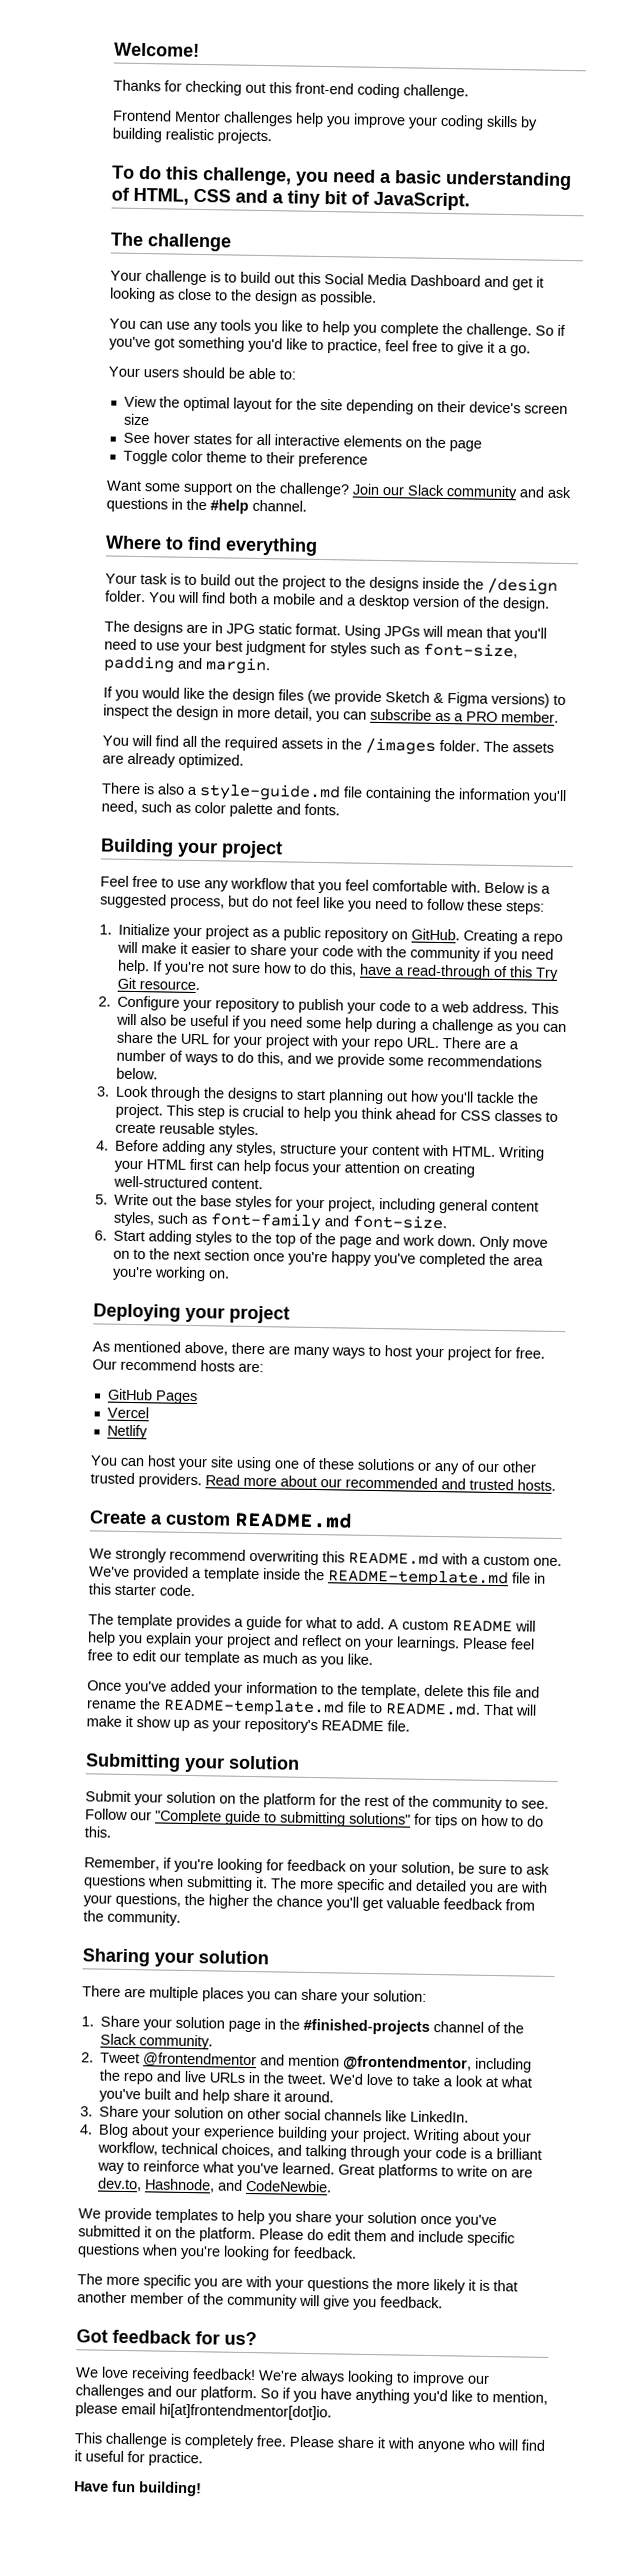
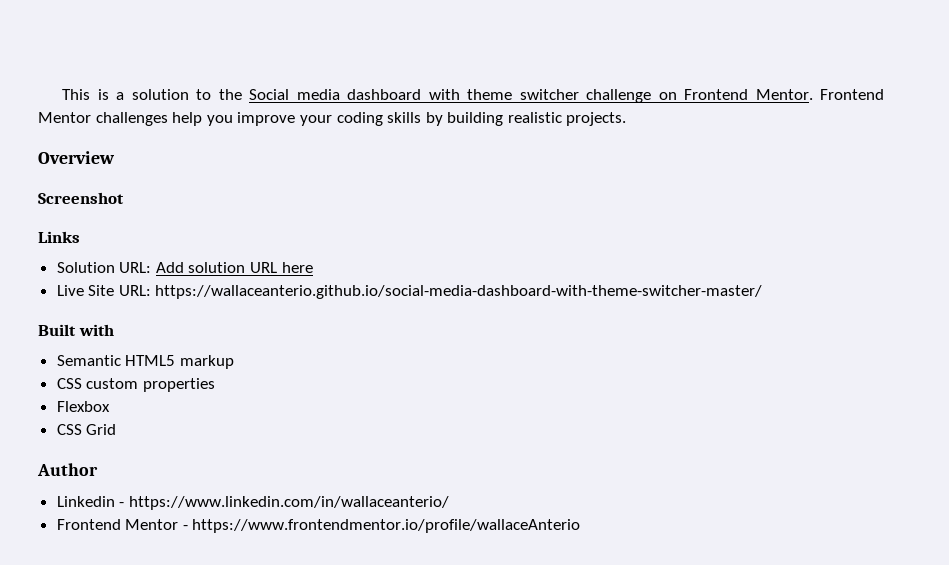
[114,42,200,57] [113,79,469,100] Welcome! // Thanks for checking out this front-end coding challenge. // -> [62,89,813,103] This is a solution to the Social media dashboard with theme switcher challenge on Frontend Mentor.
[112,165,572,191] [111,187,470,211] [110,232,232,252] [110,270,544,291] [110,287,377,306] [109,318,566,339] [109,336,531,357] [108,366,296,380] [123,395,568,415] [122,413,150,426] [122,432,482,452] [122,449,368,468] [106,480,572,501] [106,497,307,514] [105,535,318,556] [105,573,558,595] [105,590,550,612] [104,620,547,642] [104,638,518,659] [103,655,271,675] [103,686,566,708] [103,704,559,723] [102,734,554,755] [102,752,244,769] [101,782,567,805] [101,800,340,818] [100,838,283,859] [100,875,551,894] [100,893,545,915] [99,923,564,946] [117,941,555,963] [117,959,560,981] [117,977,201,991] [98,995,560,1014] [116,1013,568,1035] [116,1031,520,1051] [116,1049,543,1069] [116,1067,159,1080] [96,1085,540,1106] [115,1103,559,1122] [115,1122,260,1139] [96,1139,546,1161] [114,1158,476,1178] [113,1175,264,1190] [95,1193,540,1214] [113,1211,449,1231] [94,1230,549,1251] [113,1248,545,1268] [112,1266,231,1282] [93,1303,290,1324] [92,1340,545,1361] [92,1358,264,1373] [106,1388,198,1405] [106,1406,149,1419] [106,1424,148,1440] [90,1455,537,1475] [90,1472,556,1491] [89,1510,353,1529] [89,1547,562,1567] [89,1566,546,1588] [88,1583,195,1597] [88,1613,536,1633] [87,1631,535,1652] [87,1649,373,1668] [87,1680,540,1699] [86,1698,537,1717] [86,1715,410,1734] [85,1753,300,1773] [85,1790,549,1812] [85,1808,544,1829] [84,1826,111,1838] [84,1856,550,1876] [83,1874,548,1895] [83,1892,535,1912] [83,1910,181,1926] [82,1948,269,1968] [82,1985,427,2004] [81,2015,525,2035] [100,2033,214,2050] [81,2052,533,2073] [99,2069,533,2088] [99,2088,335,2104] [80,2105,470,2123] [79,2123,533,2145] [97,2141,543,2162] [97,2160,534,2180] [98,2177,333,2193] [78,2207,497,2229] [78,2225,515,2247] [77,2243,357,2261] [77,2273,518,2294] [77,2291,443,2311] [76,2329,257,2346] [75,2366,490,2387] [75,2384,548,2405] [75,2402,332,2421] [74,2432,545,2453] [74,2450,203,2467] [74,2480,202,2497] To do this challenge, you need a basic understanding of HTML, CSS and a tiny bit of JavaScript. // The challenge // Your challenge is to build out this Social Media Dashboard and get it looking as close to the design as possible. // You can use any tools you like to help you complete the challenge. So if you've got something you'd like to practice, feel free to give it a go. // Your users should be able to: // View the optimal layout for the site depending on their device's screen size // See hover states for all interactive elements on the page // Toggle color theme to their preference // Want some support on the challenge? Join our Slack community and ask questions in the #help channel. // Where to find everything // Your task is to build out the project to the designs inside the /design folder. You will find both a mobile and a desktop version of the design. // The designs are in JPG static format. Using JPGs will mean that you'll need to use your best judgment for styles such as font-size, padding and margin. // If you would like the design files (we provide Sketch & Figma versions) to inspect the design in more detail, you can subscribe as a PRO member. // You will find all the required assets in the /images folder. The assets are already optimized. // There is also a style-guide.md file containing the information you'll need, such as color palette and fonts. // Building your project // Feel free to use any workflow that you feel comfortable with. Below is a suggested process, but do not feel like you need to follow these steps: // 1. Initialize your project as a public repository on GitHub. Creating a repo will make it easier to share your code with the community if you need help. If you're not sure how to do this, have a read-through of this Try Git resource. // 2. Configure your repository to publish your code to a web address. This will also be useful if you need some help during a challenge as you can share the URL for your project with your repo URL. There are a number of ways to do this, and we provide some recommendations below. // 3. Look through the designs to start planning out how you'll tackle the project. This step is crucial to help you think ahead for CSS classes to create reusable styles. // 4. Before adding any styles, structure your content with HTML. Writing your HTML first can help focus your attention on creating well-structured content. // 5. Write out the base styles for your project, including general content styles, such as font-family and font-size. // 6. Start adding styles to the top of the page and work down. Only move on to the next section once you're happy you've completed the area you're working on. // Deploying your project // As mentioned above, there are many ways to host your project for free. Our recommend hosts are: // GitHub Pages // Vercel // Netlify // You can host your site using one of these solutions or any of our other trusted providers. Read more about our recommended and trusted hosts. // Create a custom README.md // We strongly recommend overwriting this README.md with a custom one. We've provided a template inside the README-template.md file in this starter code. // The template provides a guide for what to add. A custom README will help you explain your project and reflect on your learnings. Please feel free to edit our template as much as you like. // Once you've added your information to the template, delete this file and rename the README-template.md file to README.md. That will make it show up as your repository's README file. // Submitting your solution // Submit your solution on the platform for the rest of the community to see. Follow our "Complete guide to submitting solutions" for tips on how to do this. // Remember, if you're looking for feedback on your solution, be sure to ask questions when submitting it. The more specific and detailed you are with your questions, the higher the chance you'll get valuable feedback from the community. // Sharing your solution // There are multiple places you can share your solution: // 1. Share your solution page in the #finished-projects channel of the Slack community. // 2. Tweet @frontendmentor and mention @frontendmentor, including the repo and live URLs in the tweet. We'd love to take a look at what you've built and help share it around. // 3. Share your solution on other social channels like LinkedIn. // 4. Blog about your experience building your project. Writing about your workflow, technical choices, and talking through your code is a brilliant way to reinforce what you've learned. Great platforms to write on are dev.to, Hashnode, and CodeNewbie. // We provide templates to help you share your solution once you've submitted it on the platform. Please do edit them and include specific questions when you're looking for feedback. // The more specific you are with your questions the more likely it is that another member of the community will give you feedback. // Got feedback for us? // We love receiving feedback! We're always looking to improve our challenges and our platform. So if you have anything you'd like to mention, please email hi[at]frontendmentor[dot]io. // This challenge is completely free. Please share it with anyone who will find it useful for practice. // Have fun building! -> [38,151,115,164] [38,192,124,204] [38,231,80,243] [56,262,313,273] [56,285,763,299] [38,324,114,336] [56,355,234,369] [56,378,215,392] [56,401,110,412] [56,424,117,435] [37,463,98,476] [56,496,449,510] [56,519,581,533] Overview // Screenshot // Links // Solution URL: Add solution URL here // Live Site URL: https://wallaceanterio.github.io/social-media-dashboard-with-theme-switcher-master/ // Built with // Semantic HTML5 markup // CSS custom properties // Flexbox // CSS Grid // Author // Linkedin - https://www.linkedin.com/in/wallaceanterio/ // Frontend Mentor - https://www.frontendmentor.io/profile/wallaceAnterio

